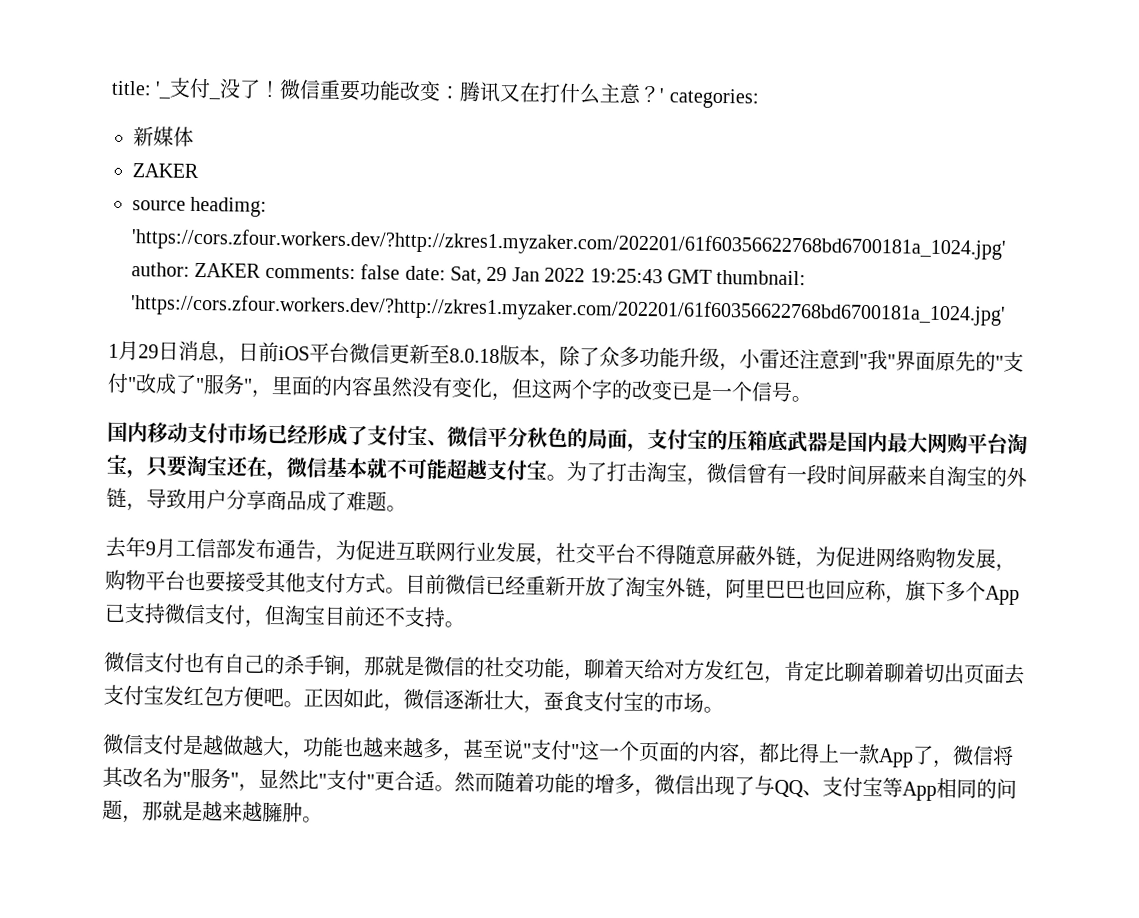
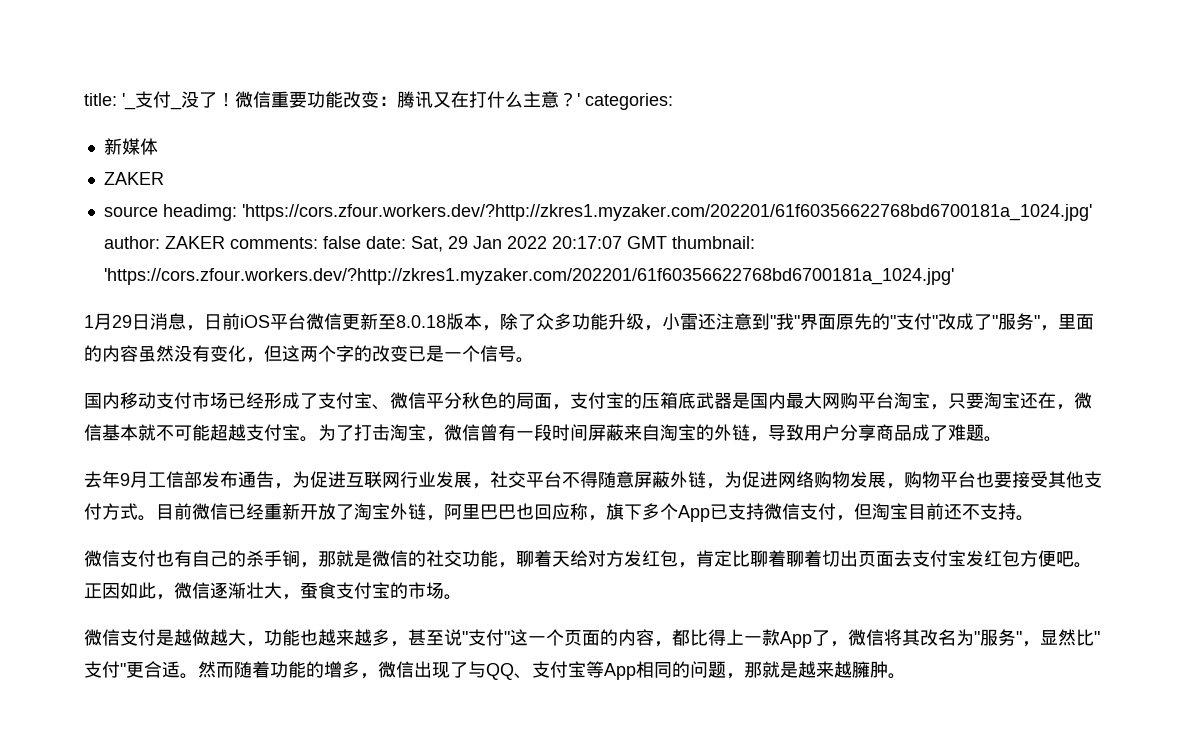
[589,268,663,284] 19:25:43 -> [551,236,622,249] 20:17:07

